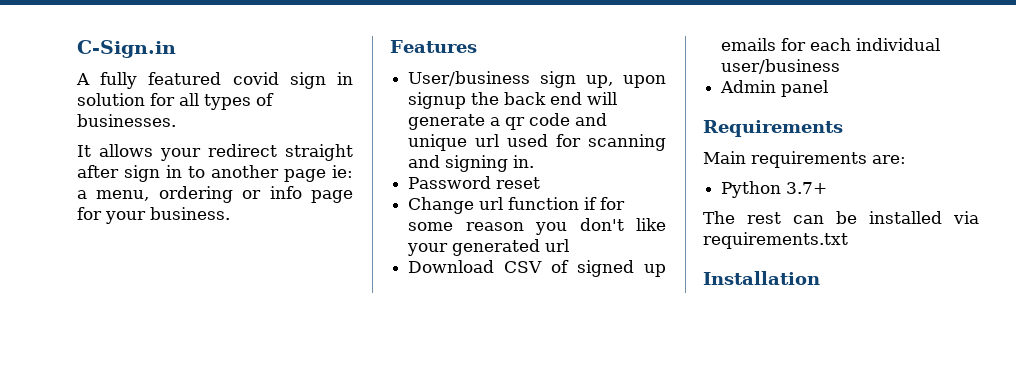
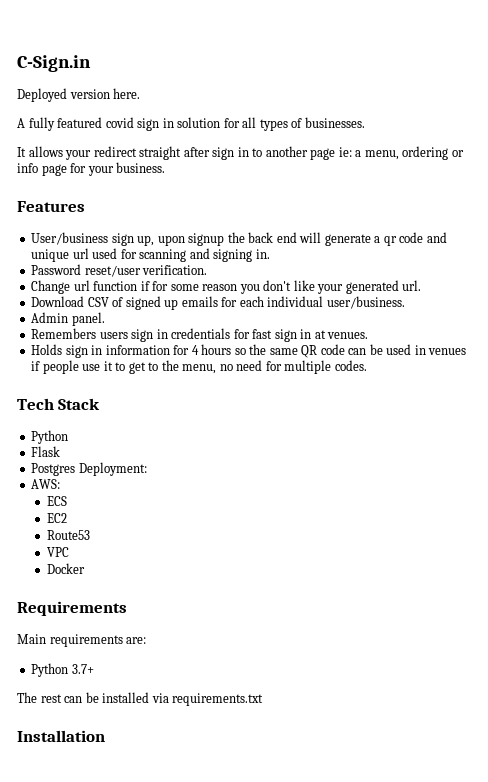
(176, 49) none -> [17,88,141,102] // Deployed version here.
[496,177,541,189] reset -> [84,265,208,277] reset/user verification.
[545,239,570,252] url -> [402,280,422,291] url.
[721,59,841,74] user/business -> [326,296,405,309] user/business.
[781,80,829,97] panel -> [71,312,105,326] [31,328,369,342] [31,344,467,358] [31,360,367,374] [17,398,101,410] [31,430,69,444] [31,446,61,457] [31,462,147,476] [31,479,61,489] [47,496,68,506] [47,513,68,523] [47,530,91,540] [47,547,70,557] [47,563,86,574] panel. // Remembers users sign in credentials for fast sign in at venues. // Holds sign in information for 4 hours so the same QR code can be used in venues if people use it to get to the menu, no need for multiple codes. // Tech Stack // Python // Flask // Postgres Deployment: // AWS: // ECS // EC2 // Route53 // VPC // Docker

